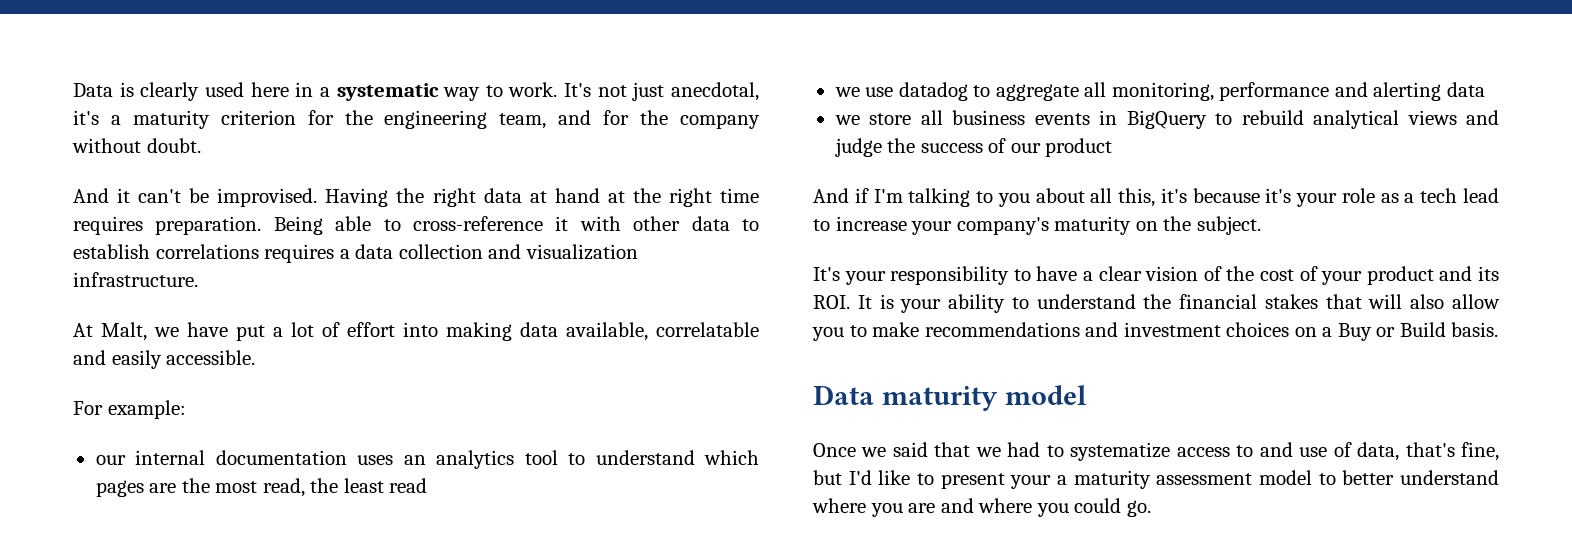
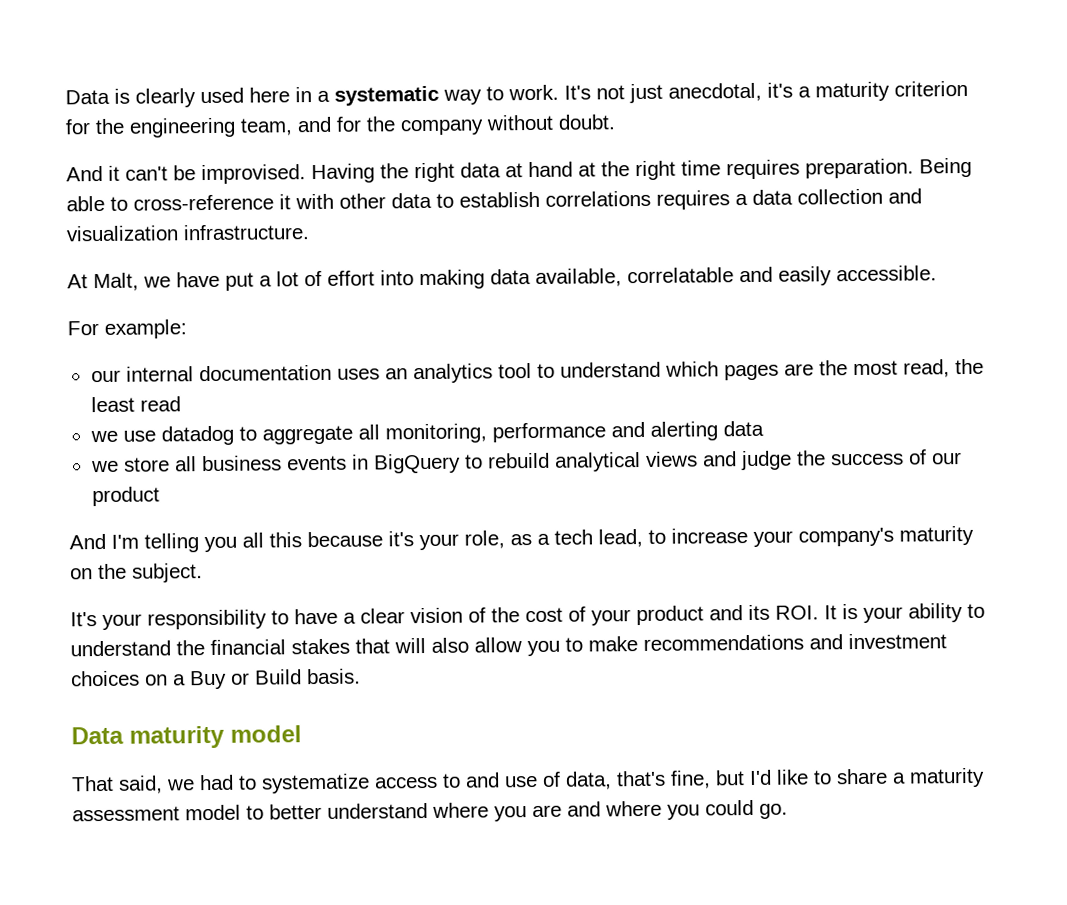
[854,188,1187,207] if I'm talking to you about all this, it's -> [111,532,302,553] I'm telling you all this
[1341,188,1375,203] role -> [464,530,505,549] role,
[1463,188,1499,203] lead -> [598,528,643,548] lead,
[813,442,971,457] Once we said that -> [71,775,163,794] That said,
[940,473,1052,489] present your -> [836,768,888,785] share

